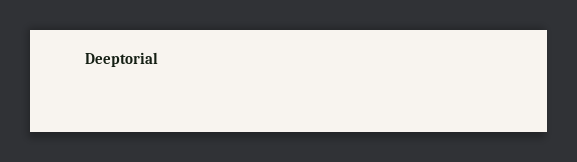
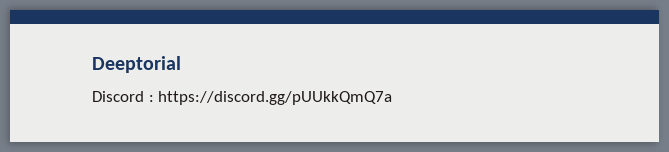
(158, 59) none -> [92,91,393,105] // Discord : https://discord.gg/pUUkkQmQ7a

